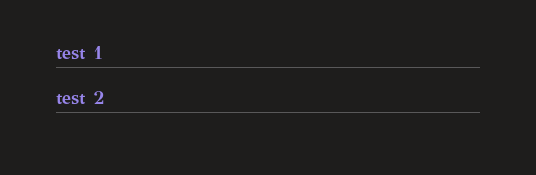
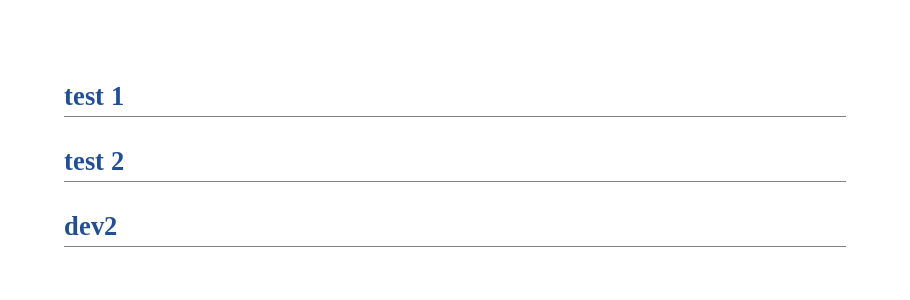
(105, 97) none -> [64,216,117,235] // dev2

